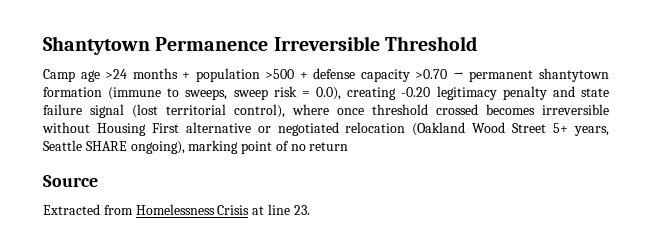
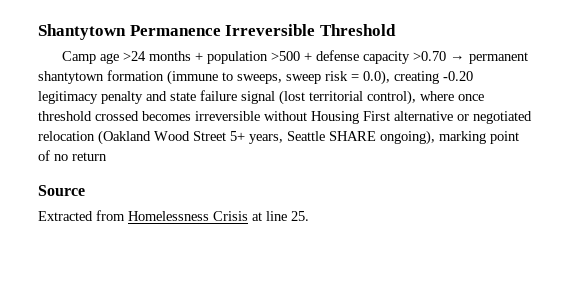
[293,205,310,215] 23. -> [291,211,309,221] 25.

